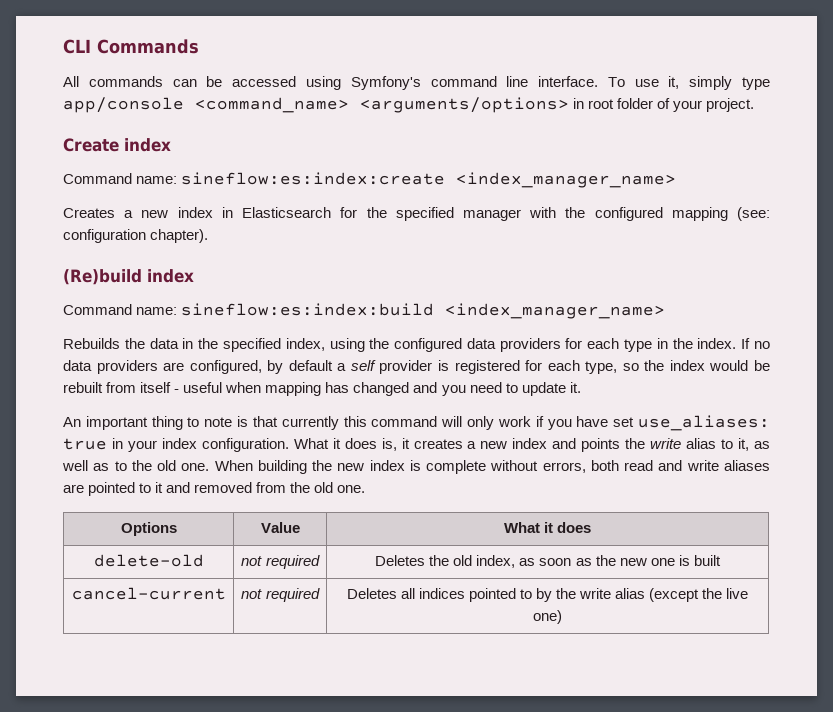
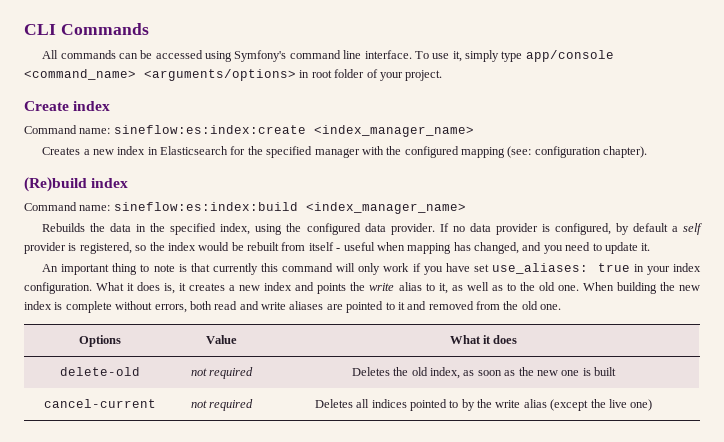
[499,338,737,352] providers for each type in the index. -> [390,223,435,235] provider.
[96,360,185,374] providers are -> [495,223,550,235] provider is
[454,360,618,374] registered for each type, -> [79,242,132,254] registered,
[353,382,410,396] changed -> [474,242,519,254] changed,

